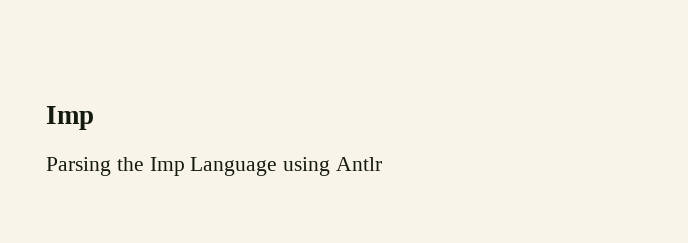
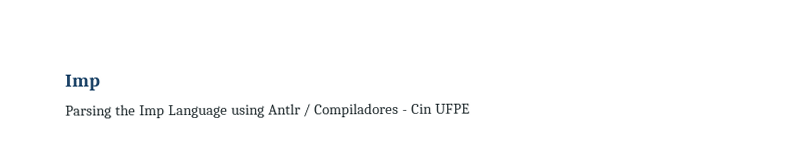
(383, 164) none -> [303,102,471,118] / Compiladores - Cin UFPE

